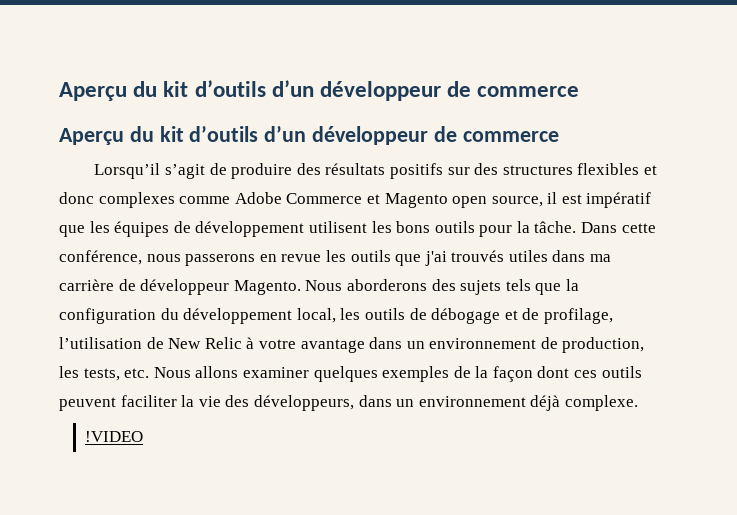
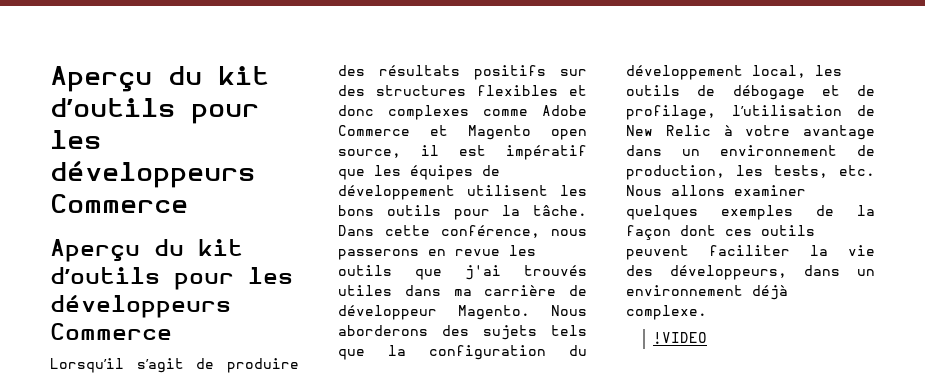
[59,80,580,101] [59,126,559,145] Aperçu du kit d’outils d’un développeur de commerce // Aperçu du kit d’outils d’un développeur de commerce -> [50,66,269,92] [50,98,259,124] [50,130,101,149] [50,161,255,188] [50,194,188,213] [50,239,243,262] [50,267,293,290] [50,295,231,318] [50,323,172,340] Aperçu du kit d’outils pour les développeurs Commerce // Aperçu du kit d’outils pour les développeurs Commerce

